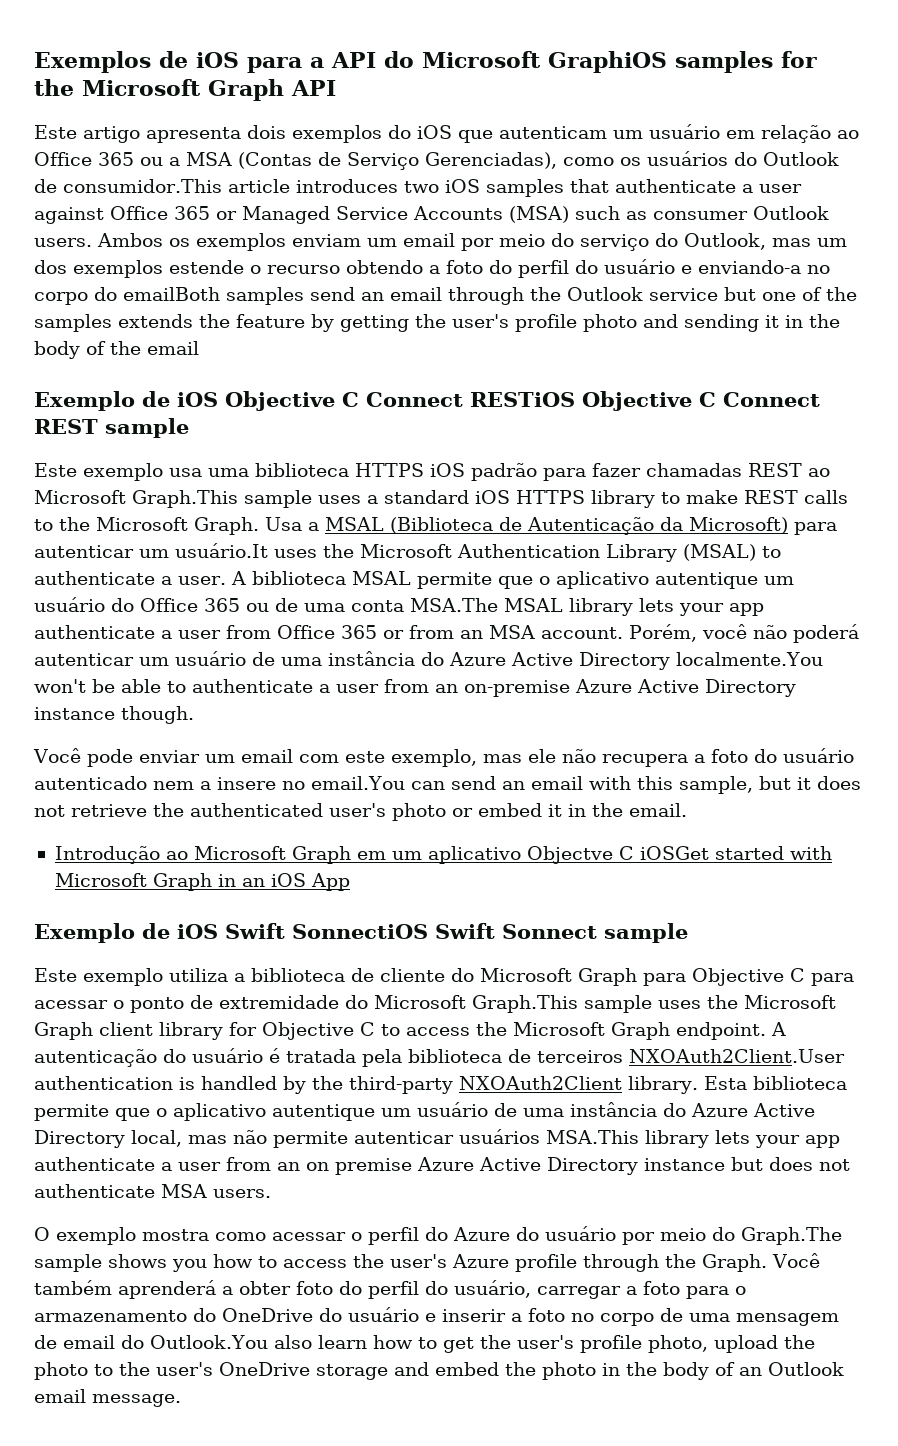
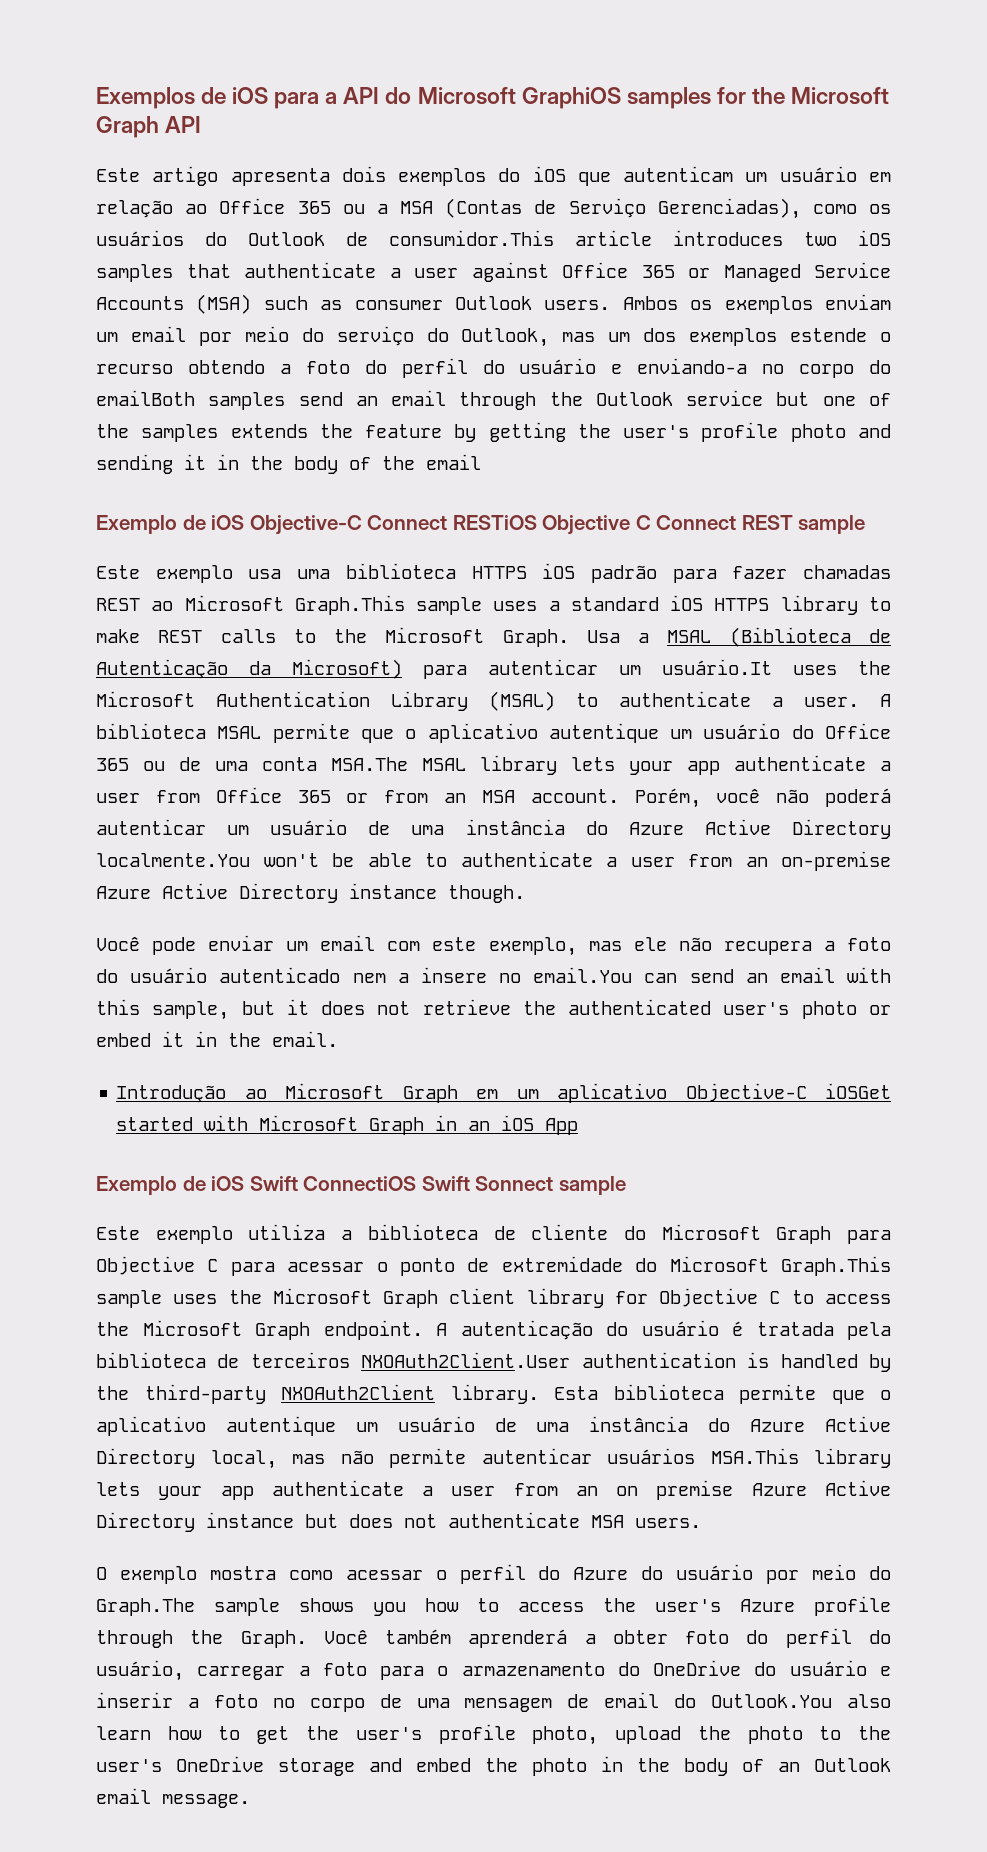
[225,391,359,411] Objective C -> [249,515,362,535] Objective-C
[526,846,634,864] Objectve C -> [685,1083,807,1102] Objective-C
[292,924,428,939] SonnectiOS -> [303,1176,417,1191] ConnectiOS

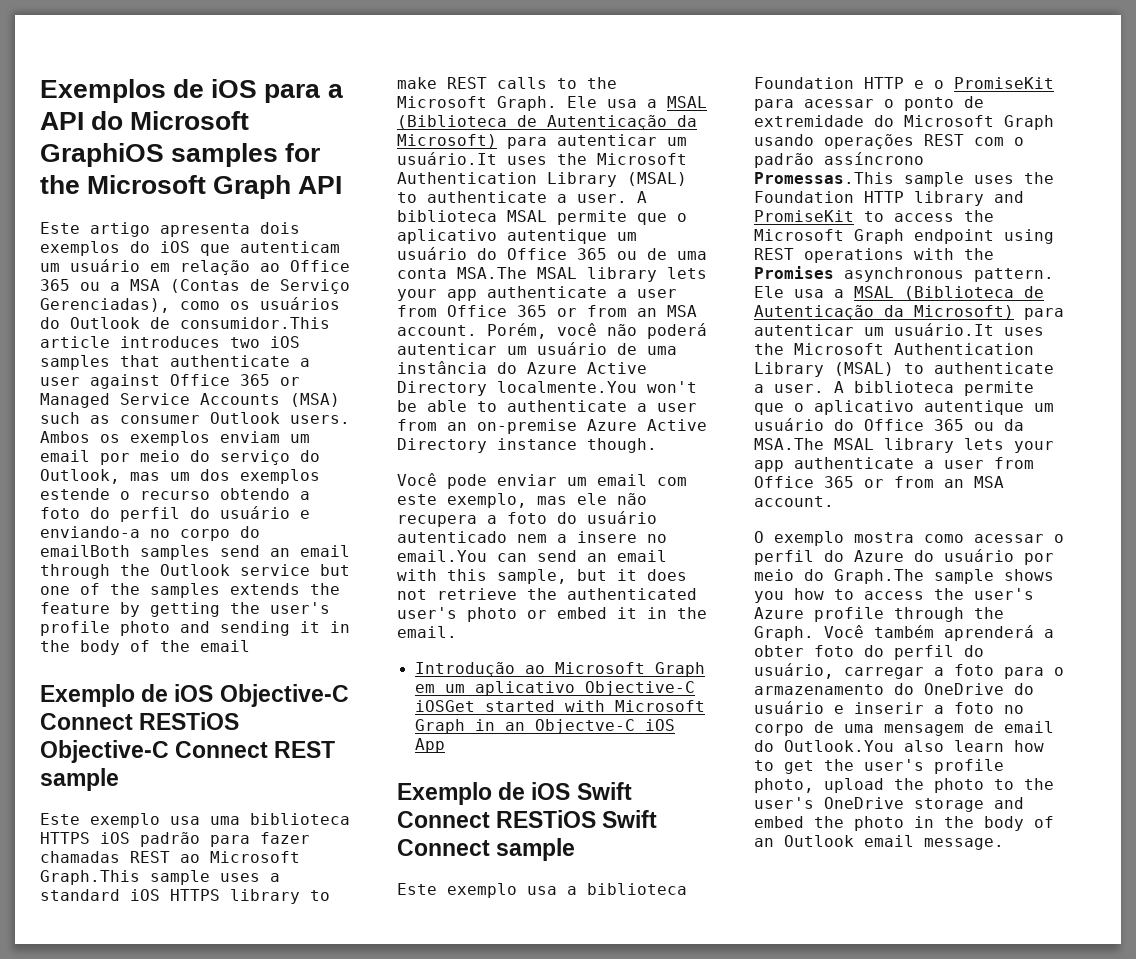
[542,515,651,535] Objective C -> [40,740,169,763] Objective-C
[586,630,620,643] Usa -> [567,96,637,108] Ele usa
(491, 1126) none -> [534,719,635,734] Objectve-C
[303,1176,626,1195] [96,1224,326,1244] ConnectiOS Swift Sonnect sample // Este exemplo utiliza -> [397,810,658,828] [397,838,576,861] [397,883,557,898] Connect RESTiOS Swift Connect sample // Este exemplo usa
[493,1224,892,1244] [96,1256,219,1275] de cliente do Microsoft Graph para Objective C -> [754,77,1054,89] Foundation HTTP e o PromiseKit
[780,1256,891,1276] [96,1288,781,1308] Graph.This sample uses the Microsoft Graph client library for Objective C -> [1004,115,1054,130] [754,134,1024,149] [754,152,924,168] [754,172,1054,187] [754,191,1024,206] [754,210,854,222] Graph usando operações REST com o padrão assíncrono Promessas.This sample uses the Foundation HTTP library and PromiseKit
[323,1320,891,1340] [96,1352,892,1372] [96,1384,598,1404] endpoint. A autenticação do usuário é tratada pela biblioteca de terceiros NXOAuth2Client.User authentication is handled by the third-party NXOAuth2Client library. Esta -> [914,229,1054,244] [754,248,994,263] [754,266,1054,282] [754,286,1044,300] [754,305,1064,320] [754,323,1044,336] [754,343,1034,355] [754,362,1054,377] [754,381,844,393] endpoint using REST operations with the Promises asynchronous pattern. Ele usa a MSAL (Biblioteca de Autenticação da Microsoft) para autenticar um usuário.It uses the Microsoft Authentication Library (MSAL) to authenticate a user. A
[494,1416,892,1432] [96,1448,891,1469] [96,1480,891,1500] [96,1512,701,1532] de uma instância do Azure Active Directory local, mas não permite autenticar usuários MSA.This library lets your app authenticate a user from an on premise Azure Active Directory instance but does not authenticate MSA users. -> [834,419,1024,431] [754,438,1054,453] [754,457,1034,472] [754,476,1004,488] [754,496,834,507] do Office 365 ou da MSA.The MSAL library lets your app authenticate a user from Office 365 or from an MSA account.

